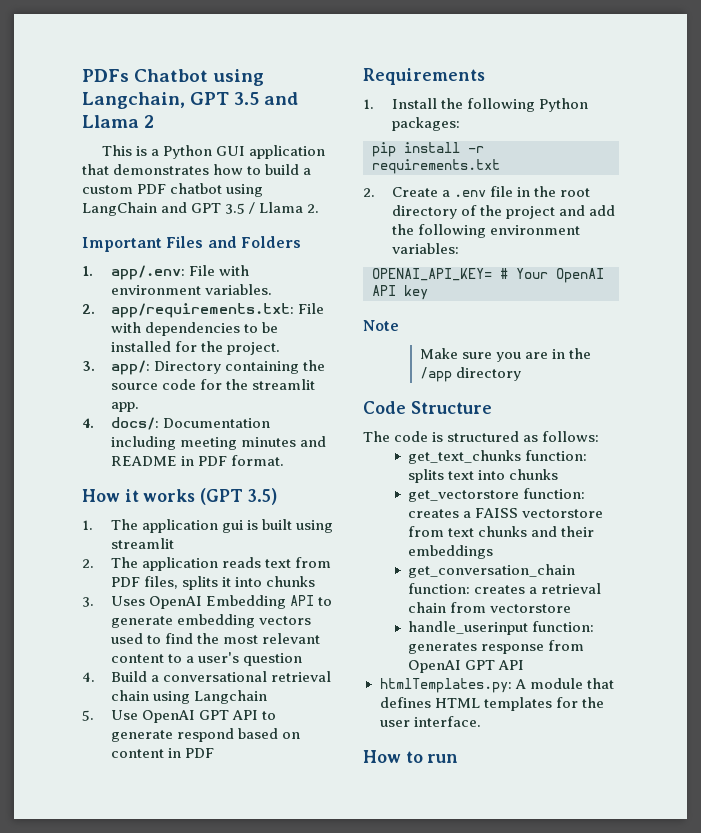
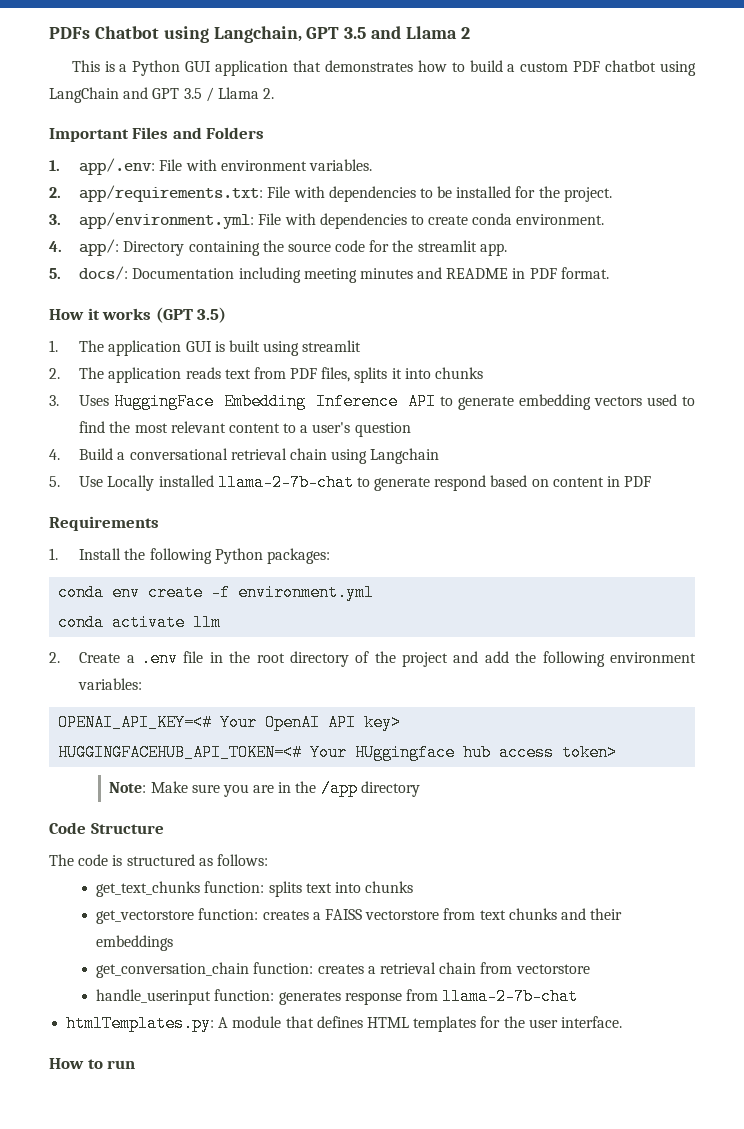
(95, 366) none -> [79,212,605,229] [49,241,62,252] app/environment.yml: File with dependencies to create conda environment. // 4.
[82,418,94,428] 4. -> [49,268,61,279] 5.
[221,520,243,533] gui -> [185,341,212,352] GUI
[148,595,286,609] OpenAI Embedding -> [114,393,398,410] HuggingFace Embedding Inference
[141,710,258,723] OpenAI GPT API -> [107,474,354,491] Locally installed llama-2-7b-chat
[372,142,484,157] [372,159,500,174] pip install -r requirements.txt -> [58,584,375,601] [58,614,222,631] conda env create -f environment.yml // conda activate llm
[372,268,508,281] OPENAI_API_KEY= # -> [58,714,213,731] OPENAI_API_KEY=<#
[404,285,428,300] [363,320,399,331] key // Note // -> [364,714,402,731] [58,744,618,761] [109,782,147,793] key> // HUGGINGFACEHUB_API_TOKEN=<# Your HUggingface hub access token> // Note:
[408,660,525,673] OpenAI GPT API -> [442,988,579,1005] llama-2-7b-chat

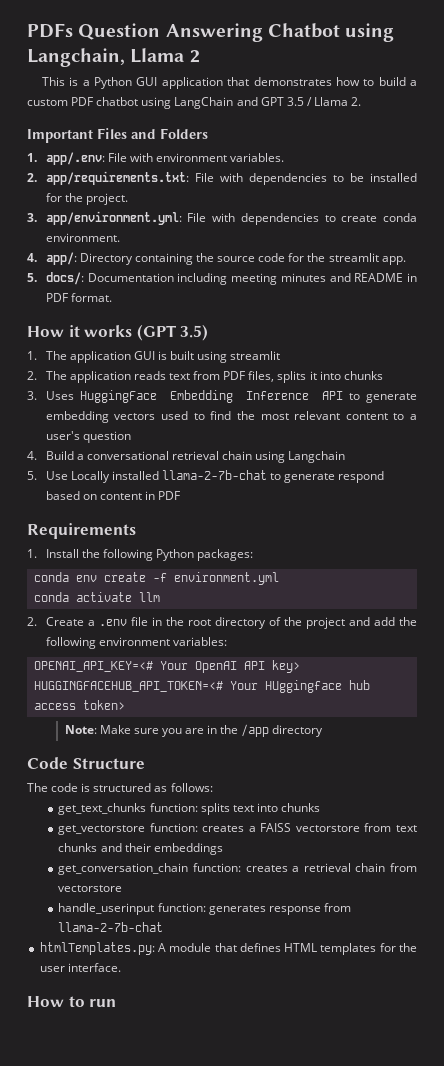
(90, 33) none -> [78,23,263,42] Question Answering
[306,26,402,39] GPT 3.5 and -> (125, 57) none

